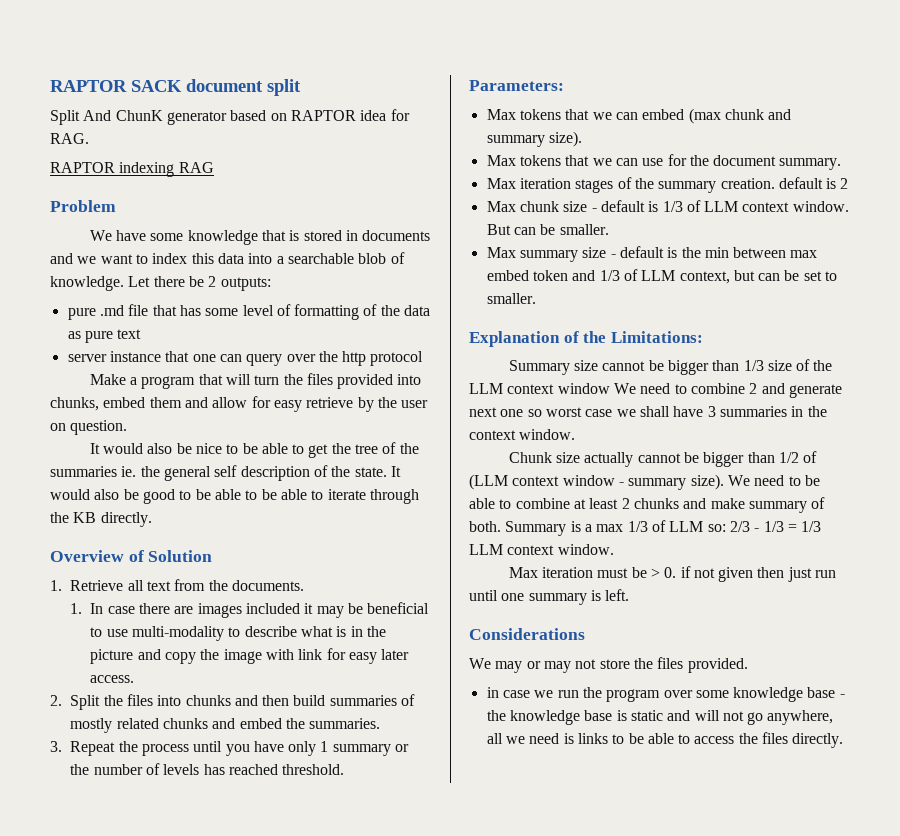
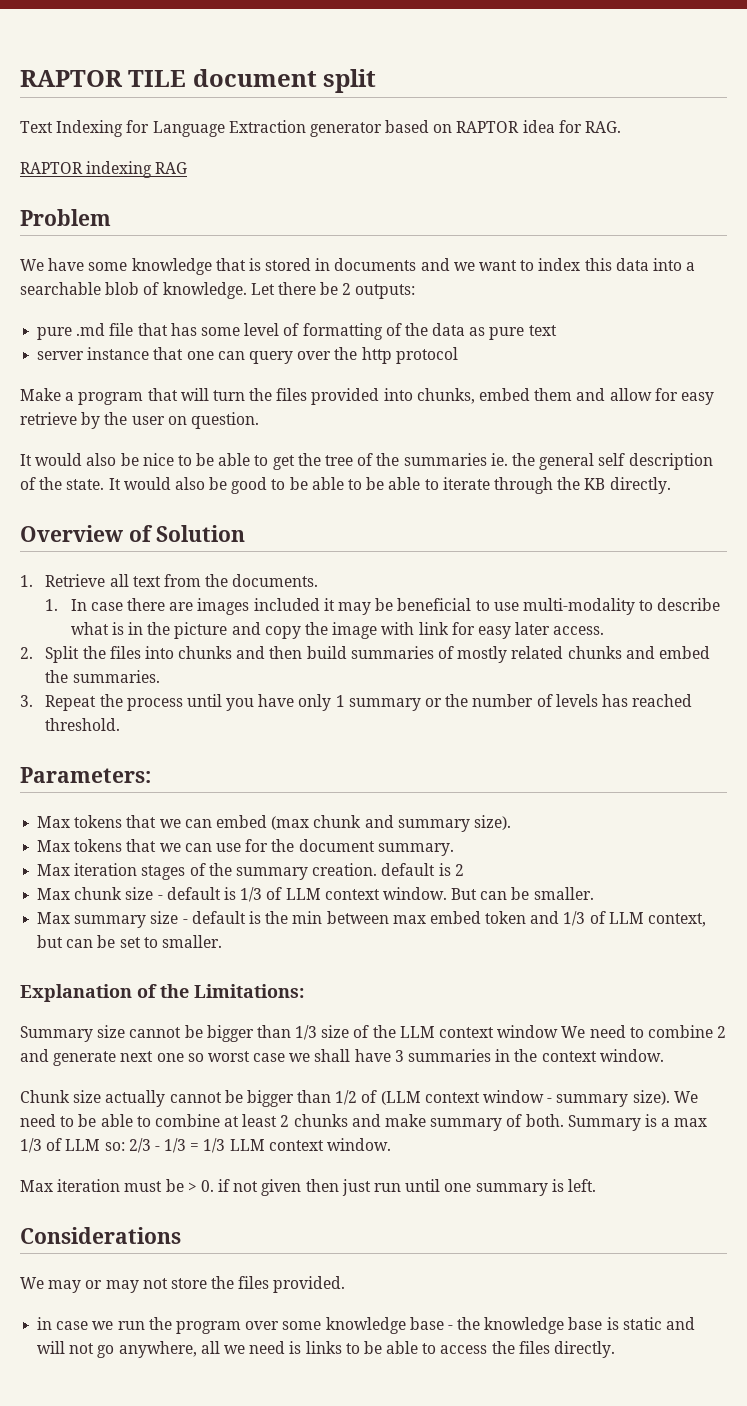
[50,80,182,92] RAPTOR SACK -> [20,70,187,87] RAPTOR TILE
[50,110,163,125] Split And ChunK -> [20,120,306,137] Text Indexing for Language Extraction

